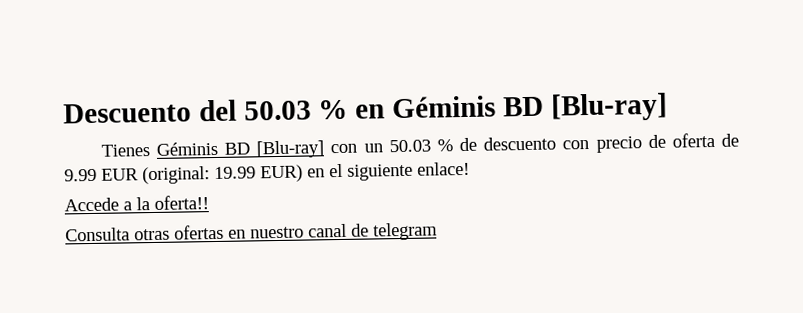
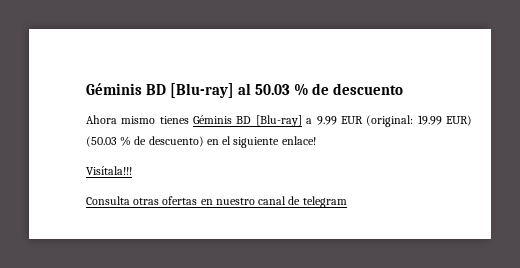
[63,92,668,124] [100,132,740,159] Descuento del 50.03 % en Géminis BD [Blu-ray] // Tienes Géminis BD [Blu-ray] con un 50.03 % de descuento con precio de oferta de -> [86,83,404,98] [86,115,313,127] Géminis BD [Blu-ray] al 50.03 % de descuento // Ahora mismo tienes Géminis BD [Blu-ray] a
(303, 173) none -> [86,136,204,147] (50.03 % de descuento)
[64,195,209,212] Accede a la oferta!! -> [86,166,132,175] Visítala!!!

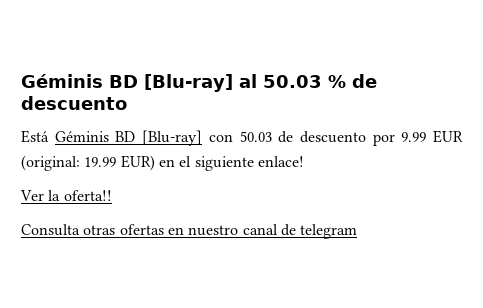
[86,115,313,127] Ahora mismo tienes Géminis BD [Blu-ray] a -> [21,130,395,146] Está Géminis BD [Blu-ray] con 50.03 de descuento por
[86,136,204,147] (50.03 % de descuento) -> (155, 163) none
[86,166,132,175] Visítala!!! -> [20,190,112,201] Ver la oferta!!

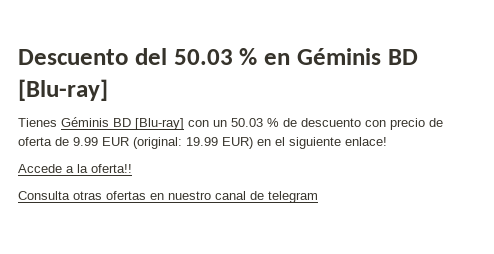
[21,74,377,92] [21,96,127,110] [21,130,395,146] Géminis BD [Blu-ray] al 50.03 % de descuento // Está Géminis BD [Blu-ray] con 50.03 de descuento por -> [18,48,418,65] [18,79,108,101] [18,117,443,130] [18,137,69,146] Descuento del 50.03 % en Géminis BD [Blu-ray] // Tienes Géminis BD [Blu-ray] con un 50.03 % de descuento con precio de oferta de
[20,190,44,201] Ver -> [18,164,74,173] Accede a

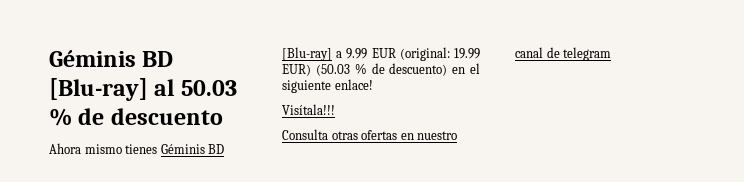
[18,48,418,65] [18,79,108,101] [18,117,443,130] [18,137,69,146] Descuento del 50.03 % en Géminis BD [Blu-ray] // Tienes Géminis BD [Blu-ray] con un 50.03 % de descuento con precio de oferta de -> [49,50,174,67] [49,78,237,101] [49,108,223,126] [49,143,225,154] [282,47,343,61] Géminis BD [Blu-ray] al 50.03 % de descuento // Ahora mismo tienes Géminis BD [Blu-ray] a
(253, 143) none -> [315,63,448,76] (50.03 % de descuento)
[18,164,132,173] Accede a la oferta!! -> [282,104,335,115] Visítala!!!

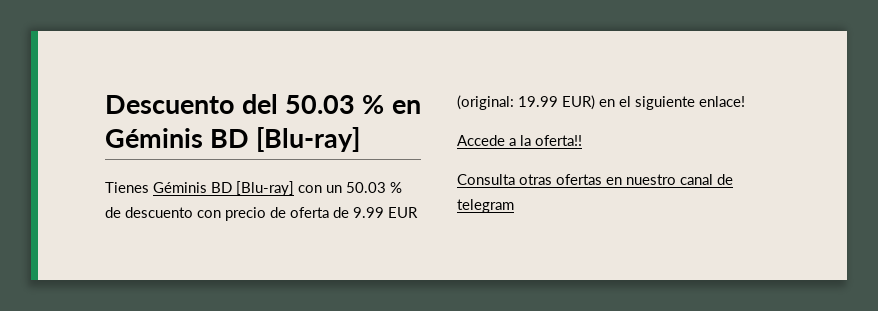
[49,50,174,67] [49,78,237,101] [49,108,223,126] [49,143,225,154] [282,47,343,61] Géminis BD [Blu-ray] al 50.03 % de descuento // Ahora mismo tienes Géminis BD [Blu-ray] a -> [105,94,421,114] [105,127,361,152] [105,181,402,196] [105,207,349,221] Descuento del 50.03 % en Géminis BD [Blu-ray] // Tienes Géminis BD [Blu-ray] con un 50.03 % de descuento con precio de oferta de
[315,63,448,76] (50.03 % de descuento) -> (595, 102) none
[282,104,335,115] Visítala!!! -> [457,135,582,146] Accede a la oferta!!

